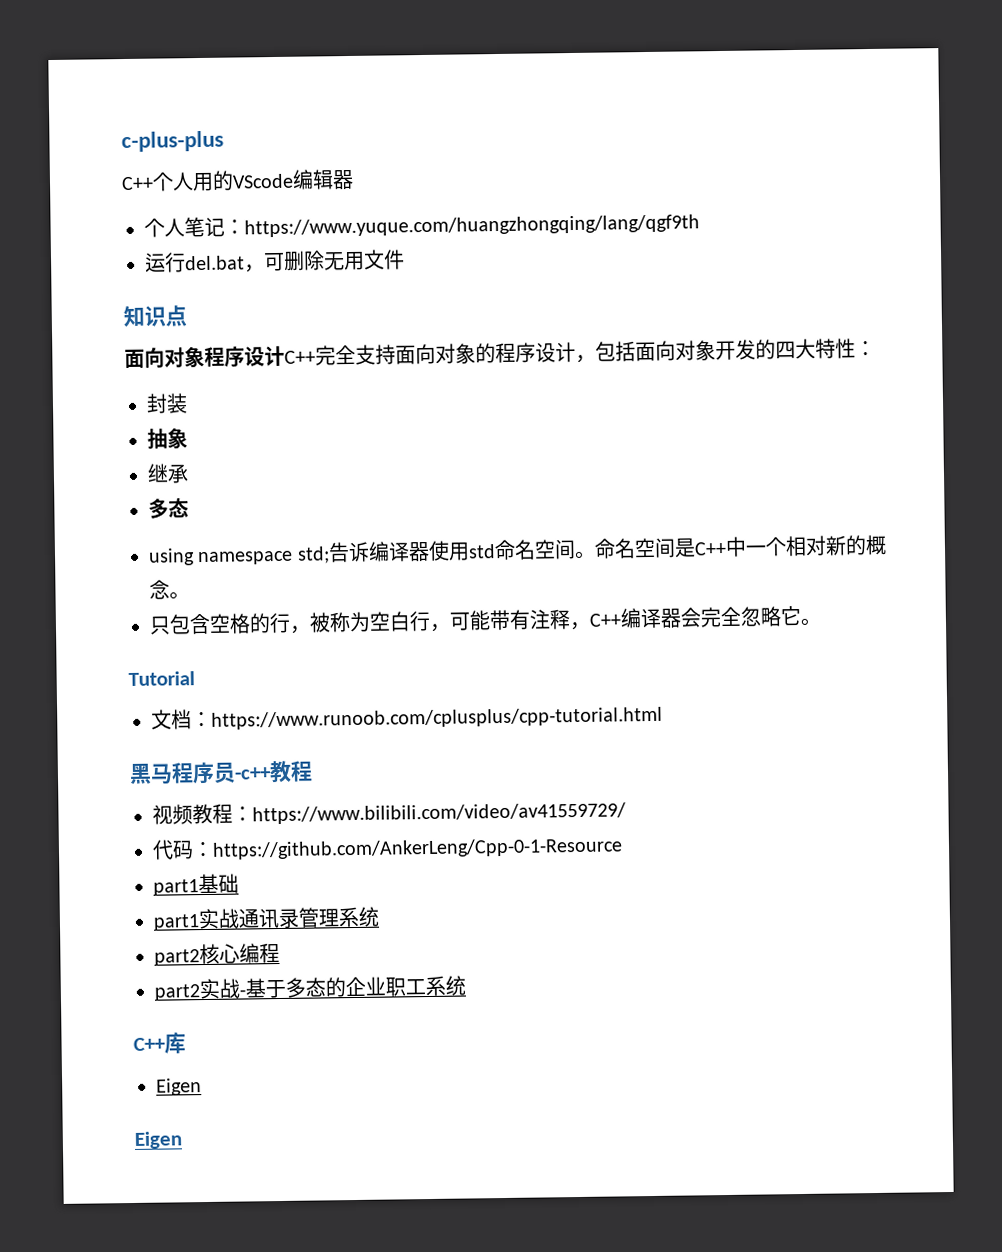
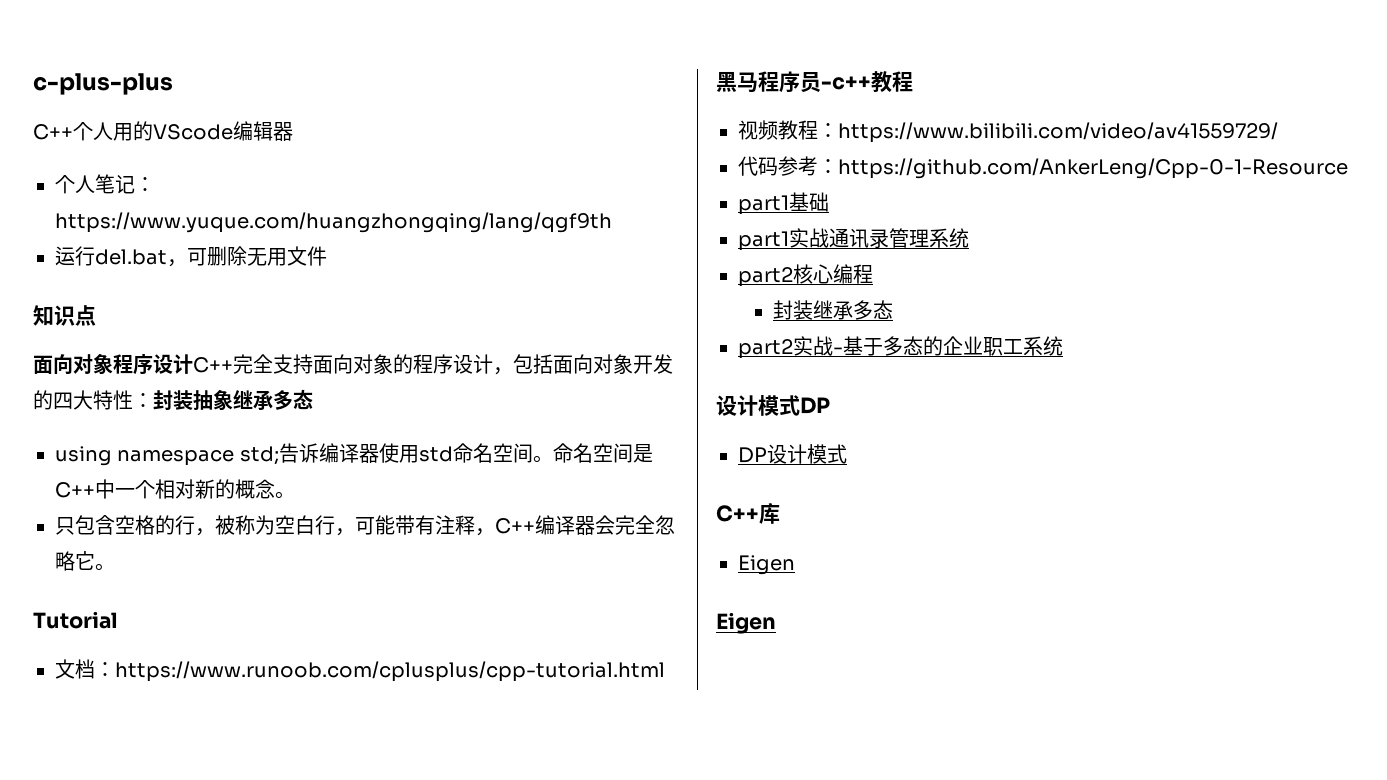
[146,393,188,414] // 封装 // -> [153,390,193,410] 封装
[147,463,189,484] // 继承 // -> [233,389,273,410] 继承
(194, 850) none -> [778,156,818,176] 参考
(280, 953) none -> [773,300,894,320] // 封装继承多态
(466, 985) none -> [716,395,830,416] [738,444,847,464] // 设计模式DP // DP设计模式

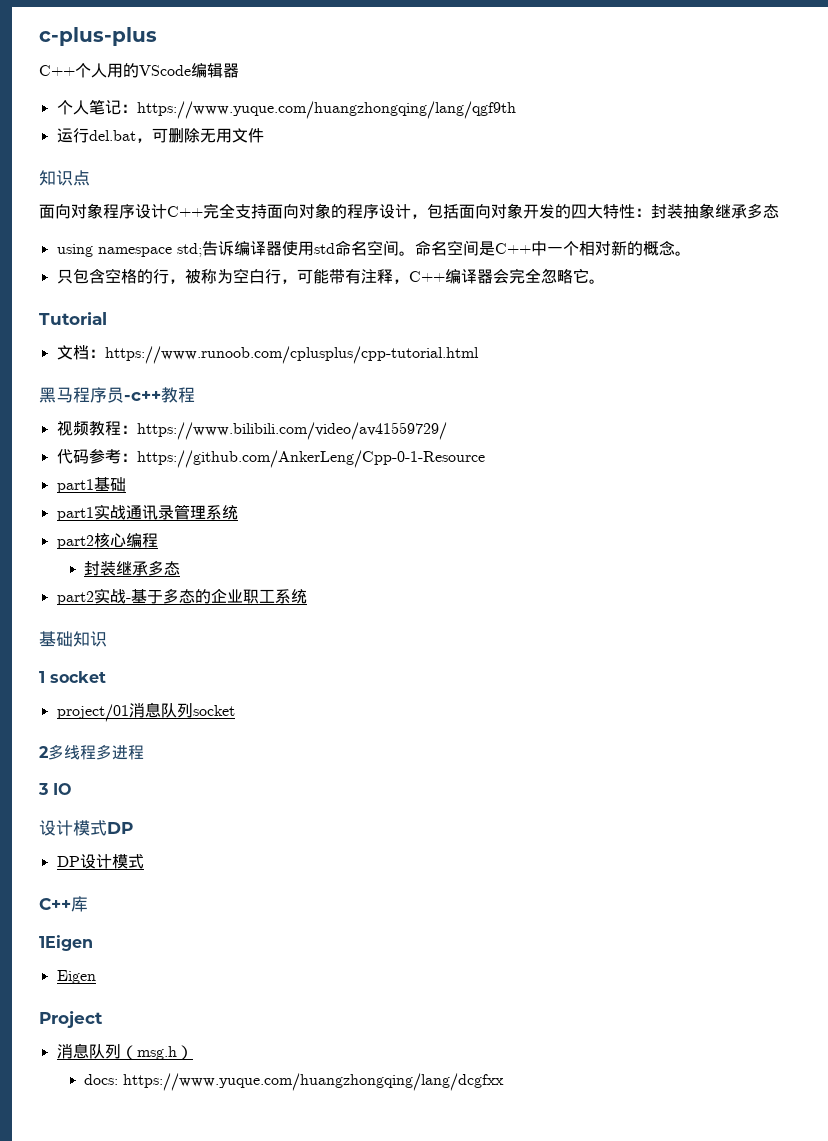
(1063, 346) none -> [39,631,107,647] [39,671,106,683] [56,702,235,722] [39,744,144,760] [38,783,72,795] // 基础知识 // 1 socket // project/01消息队列socket // 2多线程多进程 // 3 IO
(780, 513) none -> [39,935,93,951] // 1Eigen
[716,612,776,634] Eigen -> [39,1011,103,1028] [56,1043,193,1060] [84,1073,505,1091] Project // 消息队列（msg.h） // docs: https://www.yuque.com/huangzhongqing/lang/dcgfxx

